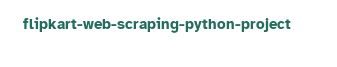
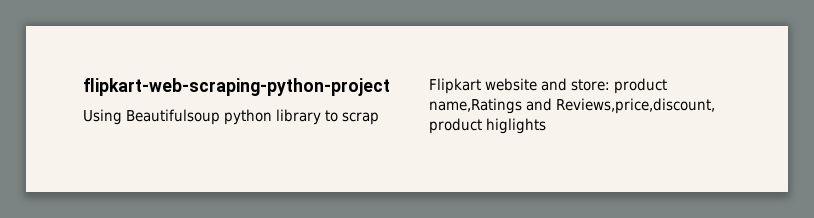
(291, 25) none -> [83,109,379,125] [429,78,667,94] [429,98,715,114] [429,118,546,134] // Using Beautifulsoup python library to scrap Flipkart website and store: product name,Ratings and Reviews,price,discount, product higlights

